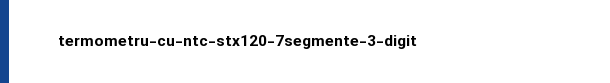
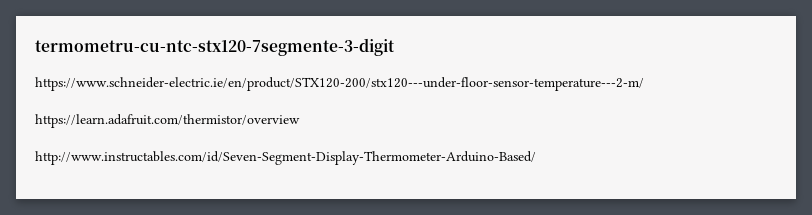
(417, 42) none -> [35,77,644,91] [35,114,300,128] [35,151,536,165] // https://www.schneider-electric.ie/en/product/STX120-200/stx120---under-floor-sensor-temperature---2-m/ // https://learn.adafruit.com/thermistor/overview // http://www.instructables.com/id/Seven-Segment-Display-Thermometer-Arduino-Based/

